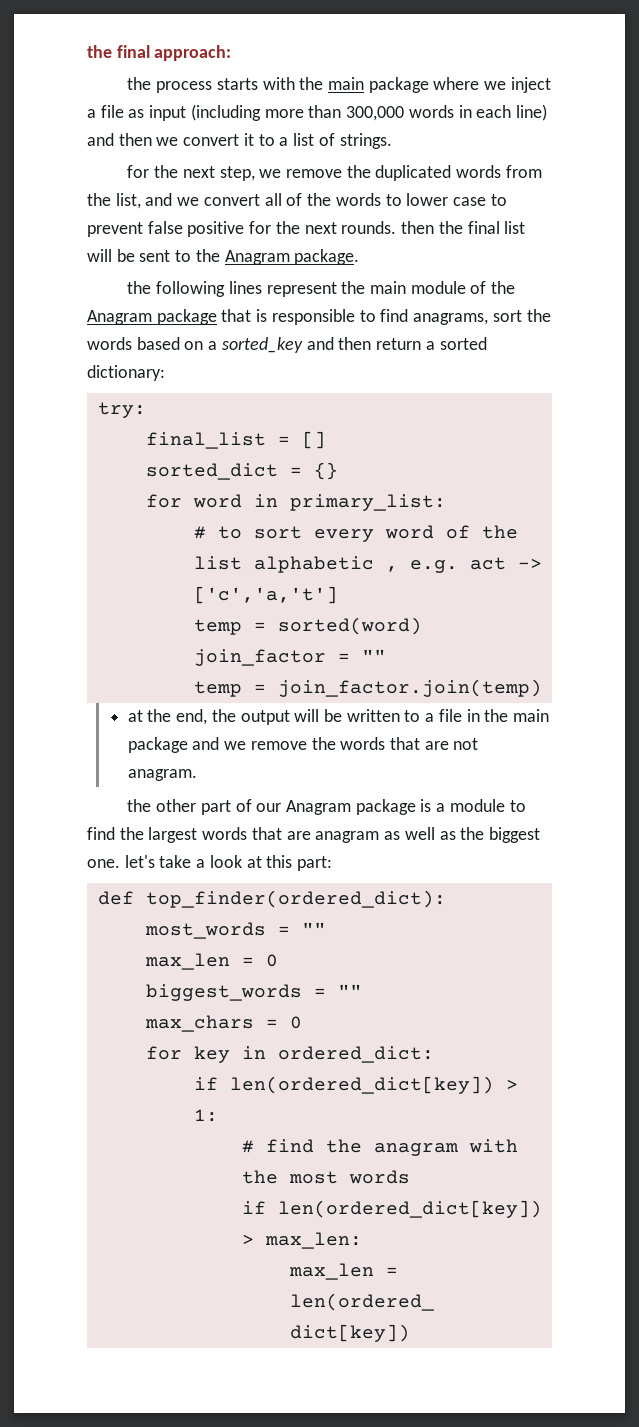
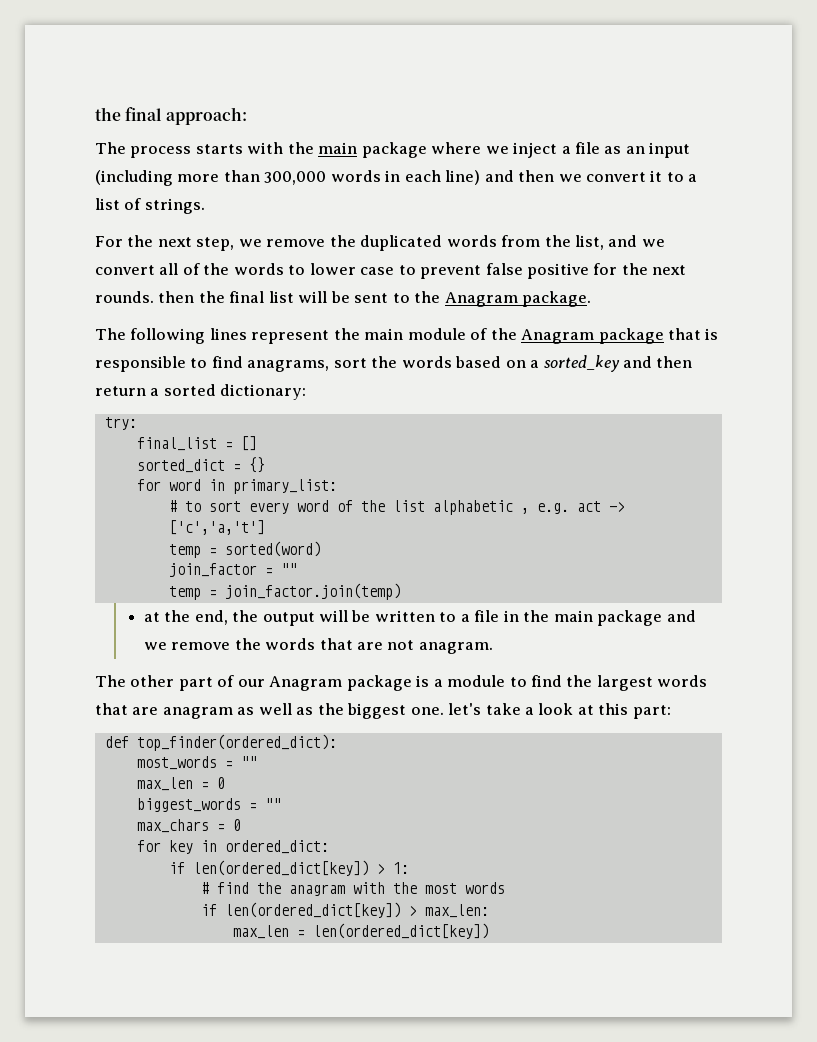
[127,77,152,90] the -> [95,142,126,154] The
(145, 113) none -> [625,146,645,154] an
[127,165,150,178] for -> [95,236,123,247] For
[127,281,152,294] the -> [95,328,126,340] The
[127,799,152,812] the -> [95,675,126,687] The

